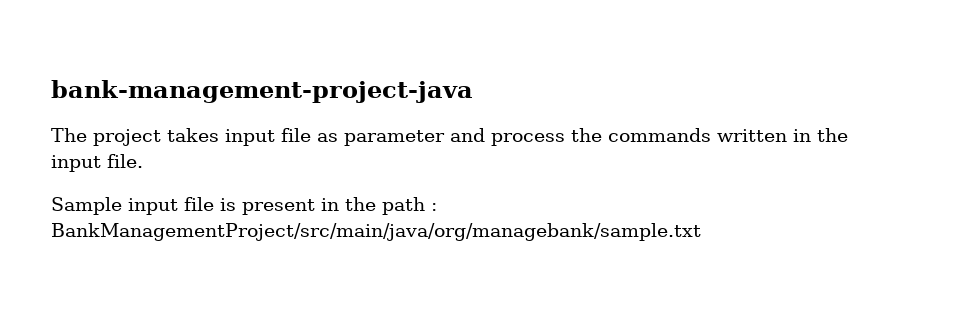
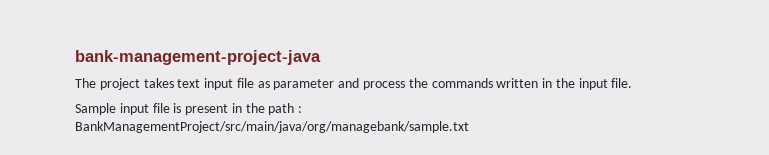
(219, 135) none -> [177,79,201,88] text

